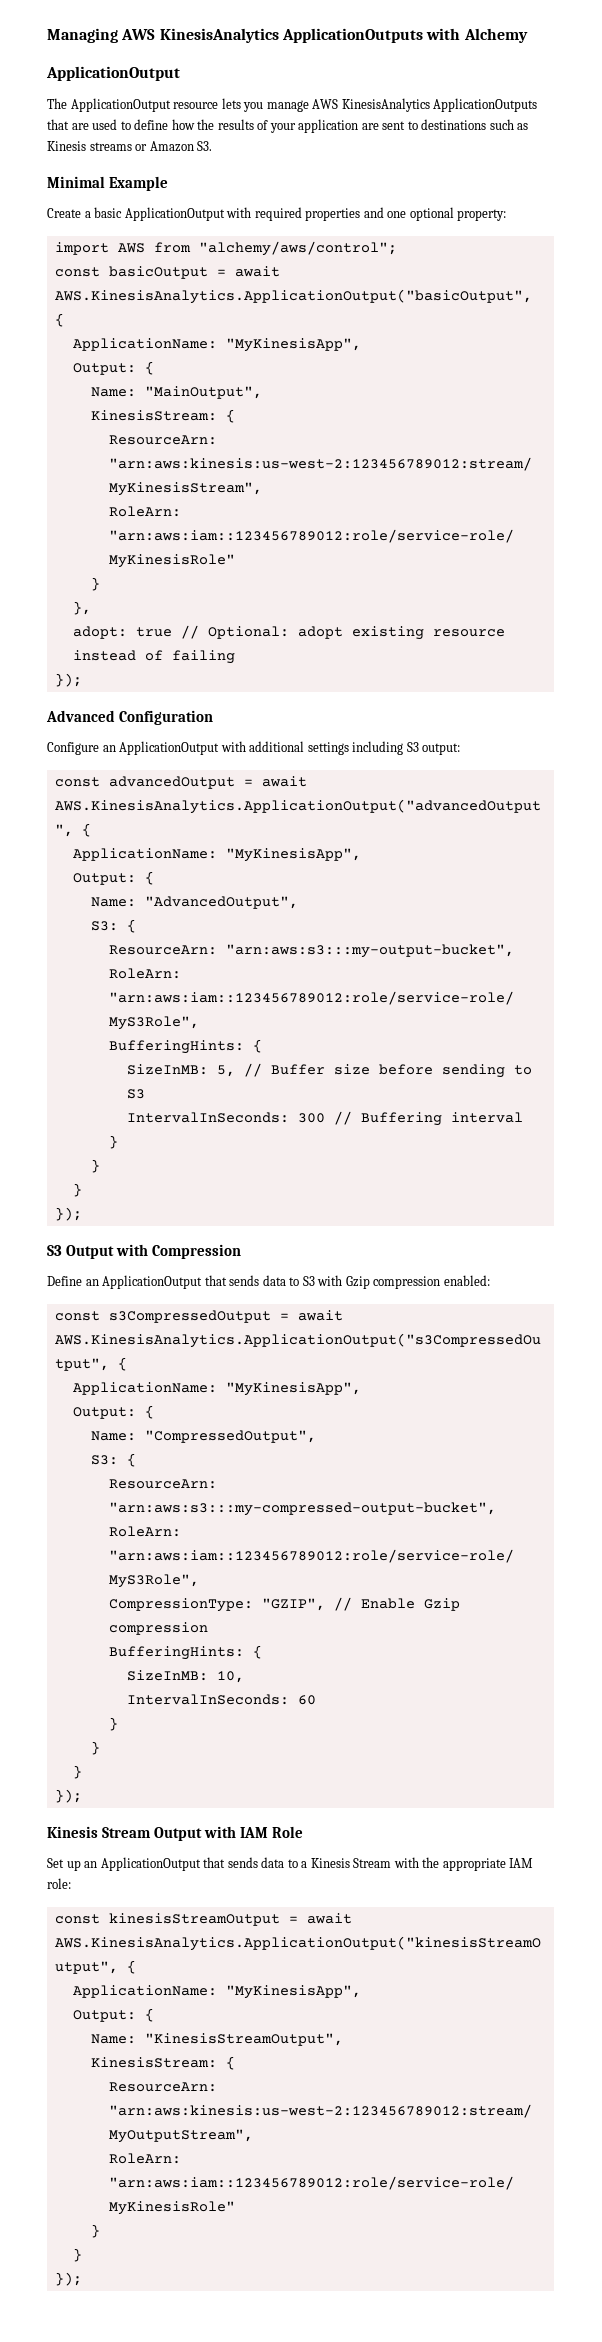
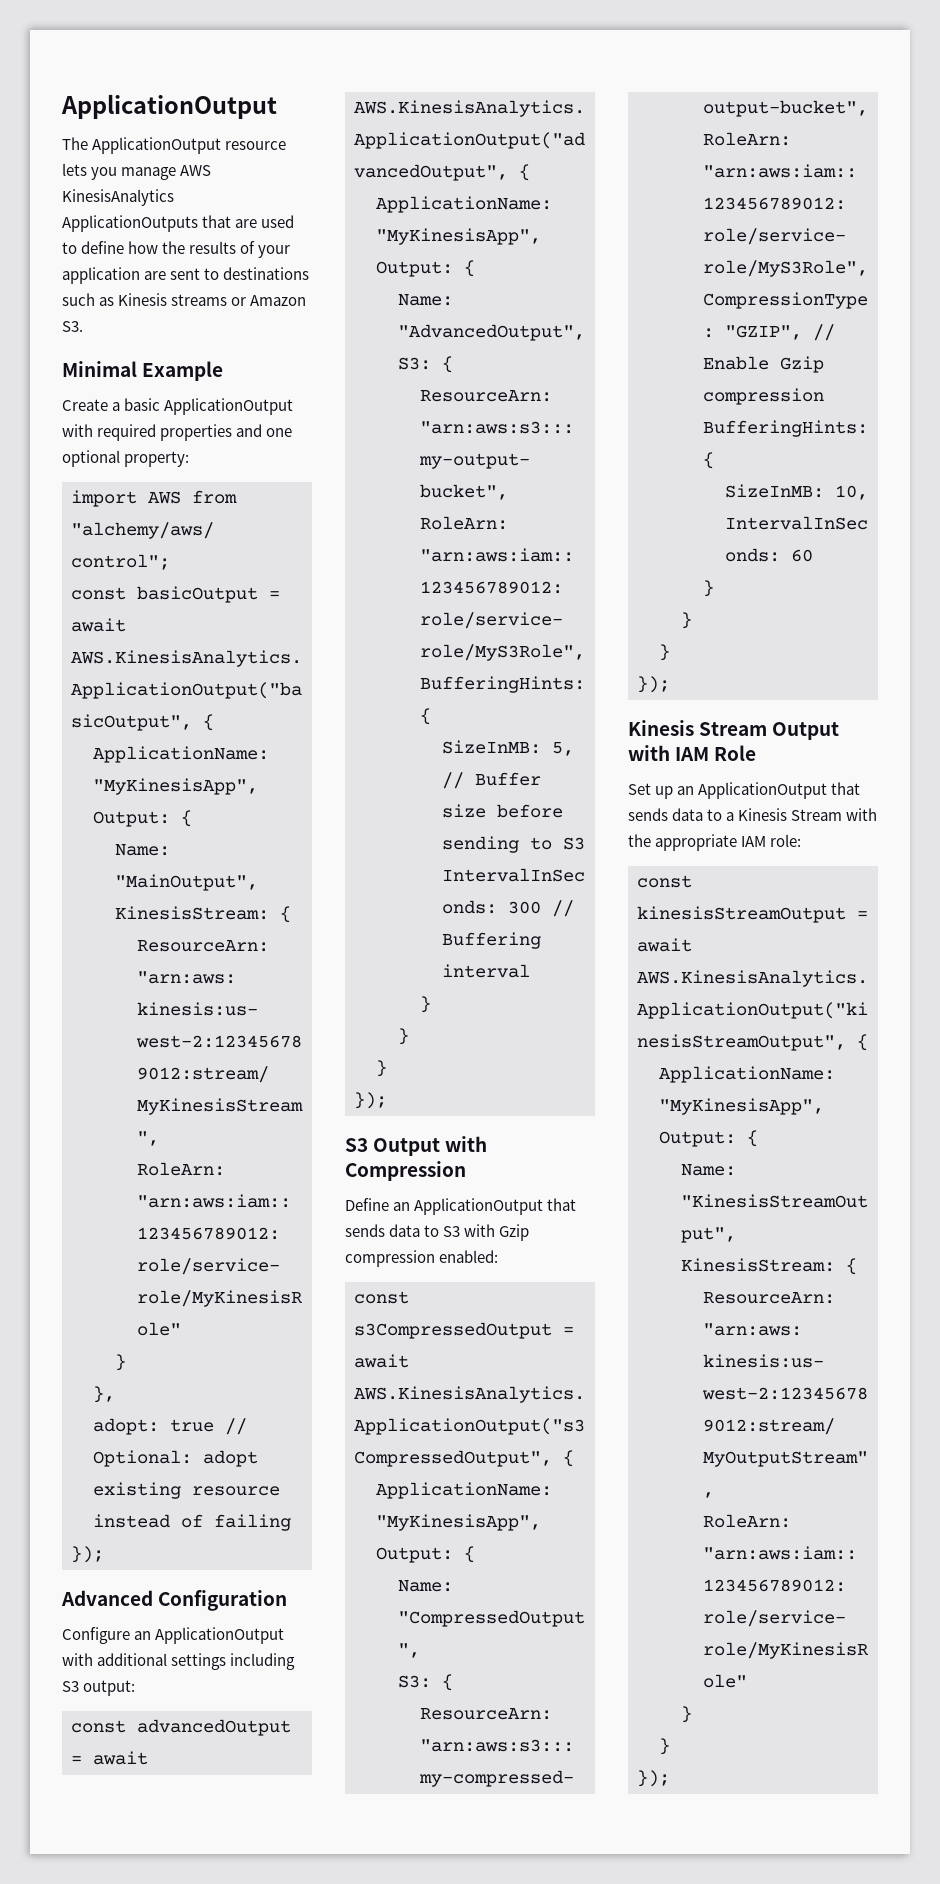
[47,28,528,43] Managing AWS KinesisAnalytics ApplicationOutputs with Alchemy // -> (61, 106) none

